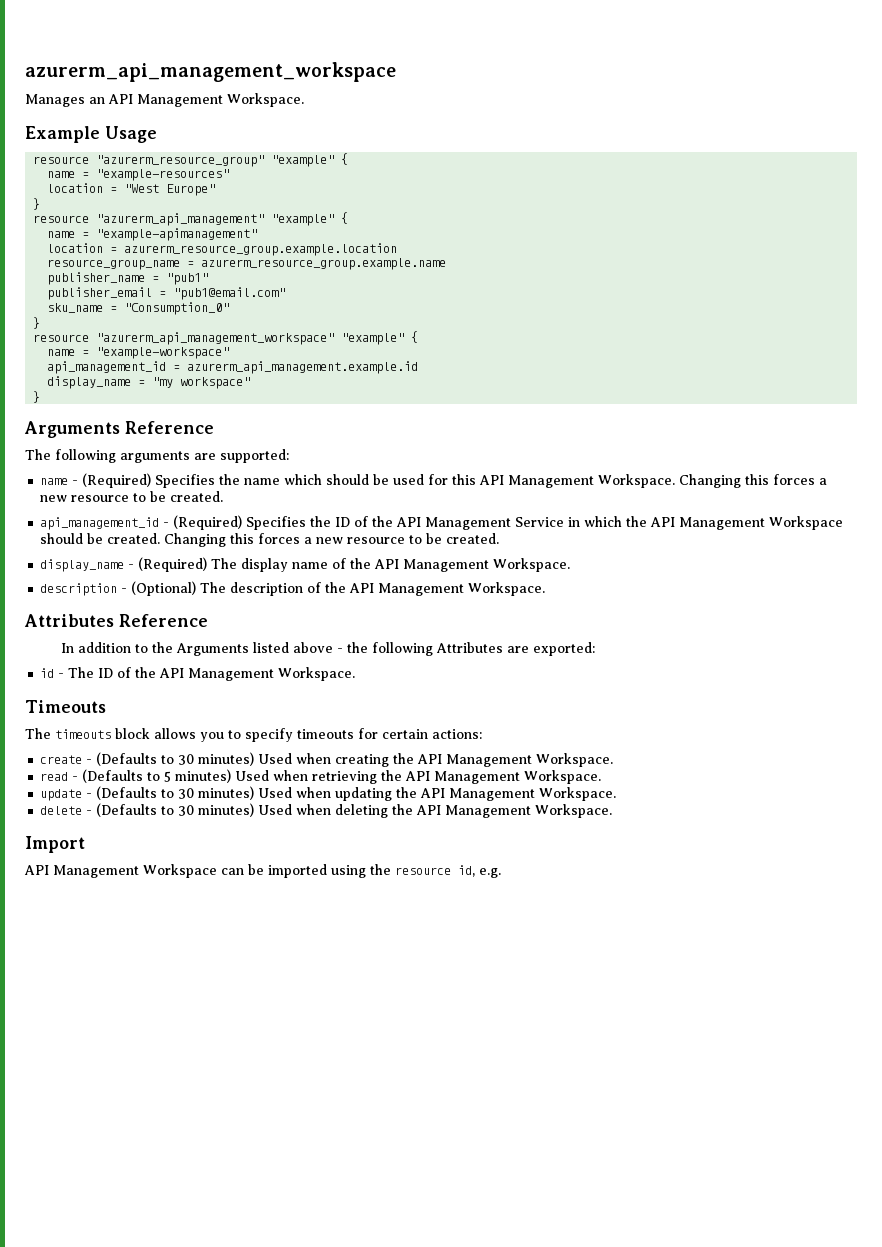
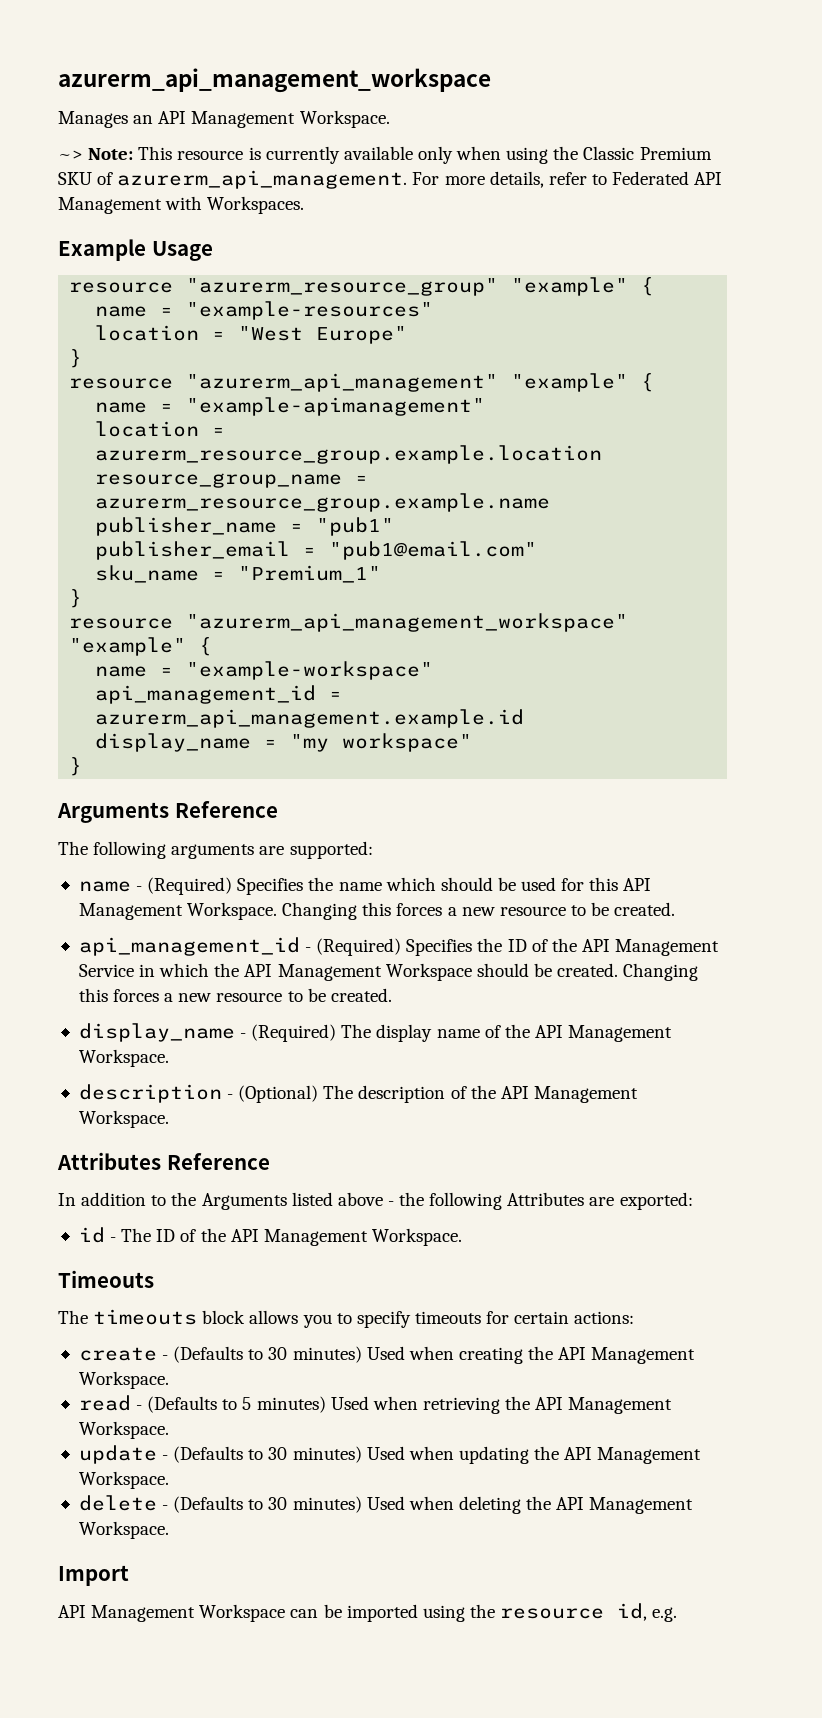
(304, 100) none -> [58,146,712,164] [58,170,723,189] [58,196,305,214] // ~> Note: This resource is currently available only when using the Classic Premium SKU of azurerm_api_management. For more details, refer to Federated API Management with Workspaces.
[124,302,230,315] "Consumption_0" -> [238,565,382,583] "Premium_1"

